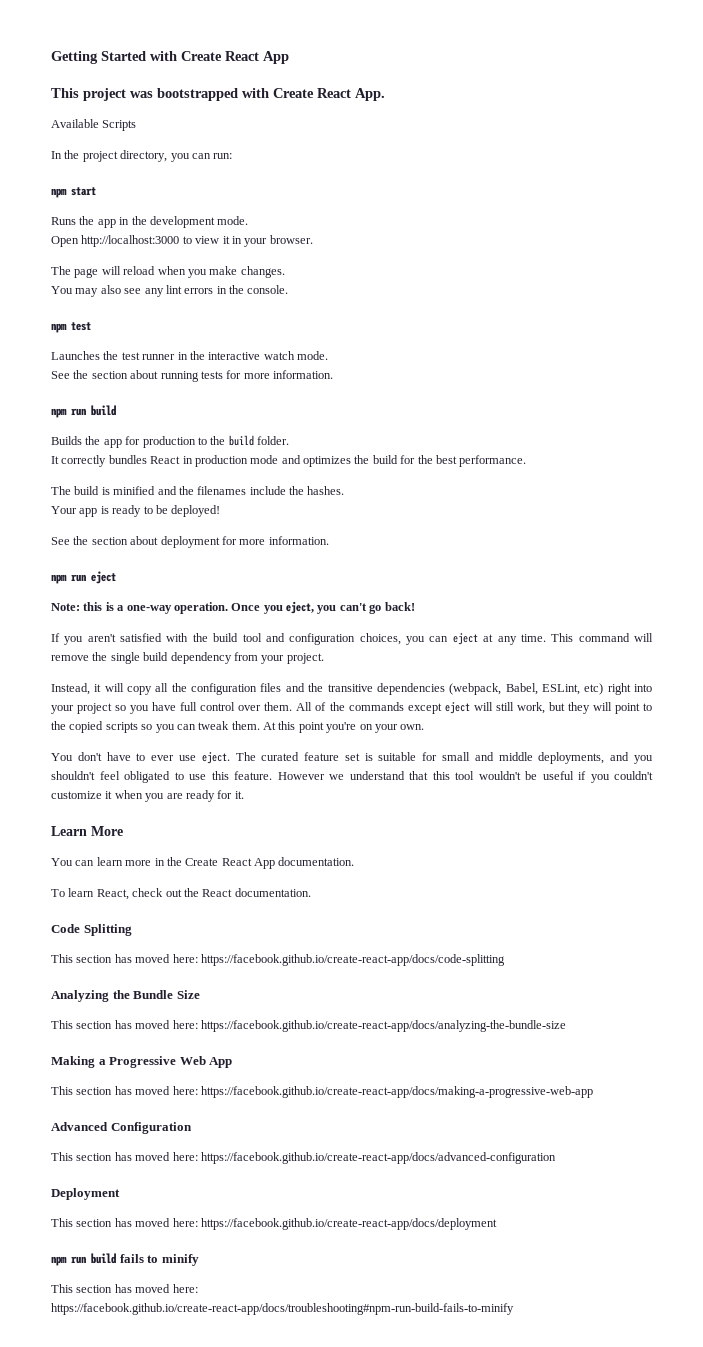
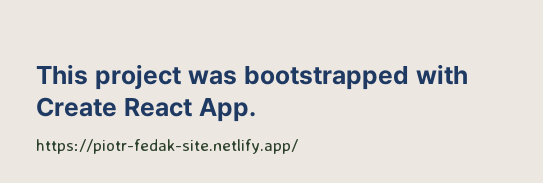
[51,51,289,64] Getting Started with Create React App // -> (36, 74) none
[51,119,137,131] [51,150,233,162] [51,187,96,198] [51,216,249,228] [51,235,313,247] [51,266,285,278] [51,285,289,297] [51,322,91,333] [51,351,328,360] [51,370,333,382] [51,405,116,418] [51,435,289,448] [51,455,527,467] [51,486,345,495] [51,505,221,517] [51,536,329,548] [51,571,116,584] [51,601,415,614] [51,633,653,645] [51,652,324,664] [51,683,653,695] [51,702,652,714] [51,721,425,733] [51,752,653,764] [51,771,653,783] [51,790,244,802] [51,826,123,836] [51,857,355,869] [51,888,311,900] [51,924,132,936] [51,954,505,966] [51,990,200,1002] [51,1020,566,1032] [51,1056,233,1068] [51,1086,593,1098] [51,1122,192,1134] [51,1152,556,1164] [51,1188,120,1200] [51,1218,497,1230] [51,1253,199,1266] [51,1284,198,1293] [51,1303,514,1315] Available Scripts // In the project directory, you can run: // npm start // Runs the app in the development mode. // Open http://localhost:3000 to view it in your browser. // The page will reload when you make changes. // You may also see any lint errors in the console. // npm test // Launches the test runner in the interactive watch mode. // See the section about running tests for more information. // npm run build // Builds the app for production to the build folder. // It correctly bundles React in production mode and optimizes the build for the best performance. // The build is minified and the filenames include the hashes. // Your app is ready to be deployed! // See the section about deployment for more information. // npm run eject // Note: this is a one-way operation. Once you eject, you can't go back! // If you aren't satisfied with the build tool and configuration choices, you can eject at any time. This command will remove the single build dependency from your project. // Instead, it will copy all the configuration files and the transitive dependencies (webpack, Babel, ESLint, etc) right into your project so you have full control over them. All of the commands except eject will still work, but they will point to the copied scripts so you can tweak them. At this point you're on your own. // You don't have to ever use eject. The curated feature set is suitable for small and middle deployments, and you shouldn't feel obligated to use this feature. However we understand that this tool wouldn't be useful if you couldn't customize it when you are ready for it. // Learn More // You can learn more in the Create React App documentation. // To learn React, check out the React documentation. // Code Splitting // This section has moved here: https://facebook.github.io/create-react-app/docs/code-splitting // Analyzing the Bundle Size // This section has moved here: https://facebook.github.io/create-react-app/docs/analyzing-the-bundle-size // Making a Progressive Web App // This section has moved here: https://facebook.github.io/create-react-app/docs/making-a-progressive-web-app // Advanced Configuration // This section has moved here: https://facebook.github.io/create-react-app/docs/advanced-configuration // Deployment // This section has moved here: https://facebook.github.io/create-react-app/docs/deployment // npm run build fails to minify // This section has moved here: https://facebook.github.io/create-react-app/docs/troubleshooting#npm-run-build-fails-to-minify -> [36,139,298,154] https://piotr-fedak-site.netlify.app/

